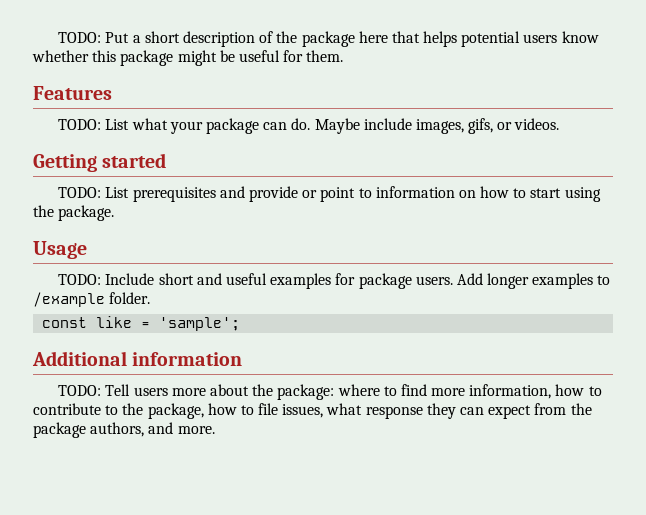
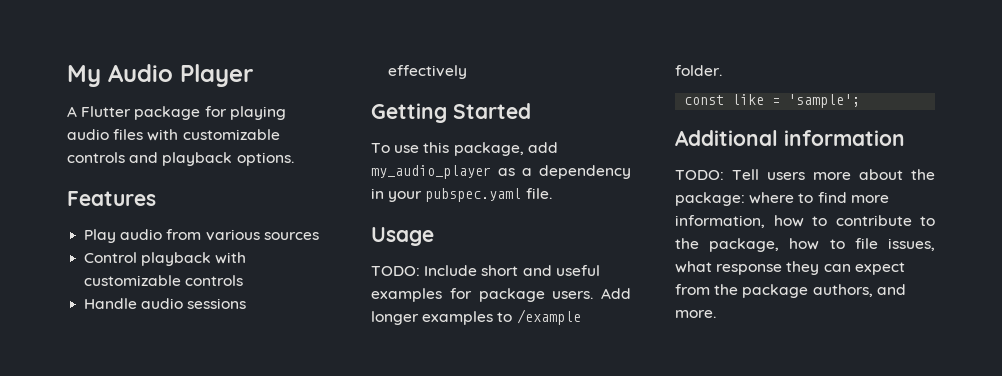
[58,31,599,47] [32,50,344,66] [33,86,112,100] [58,118,560,134] [33,153,167,172] [58,186,601,202] [33,205,115,221] TODO: Put a short description of the package here that helps potential users know whether this package might be useful for them. // Features // TODO: List what your package can do. Maybe include images, gifs, or videos. // Getting started // TODO: List prerequisites and provide or point to information on how to start using the package. -> [67,64,253,87] [67,106,286,120] [67,129,280,141] [67,152,294,166] [67,191,156,206] [84,229,319,243] [84,252,247,266] [84,275,244,286] [84,298,247,309] [388,65,468,79] [371,103,531,123] [371,142,558,156] [371,165,631,179] [371,188,552,202] My Audio Player // A Flutter package for playing audio files with customizable controls and playback options. // Features // Play audio from various sources // Control playback with customizable controls // Handle audio sessions effectively // Getting Started // To use this package, add my_audio_player as a dependency in your pubspec.yaml file.

